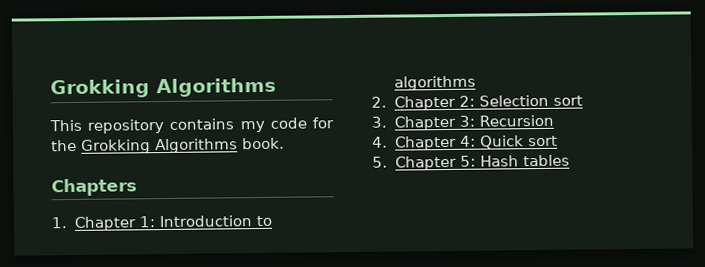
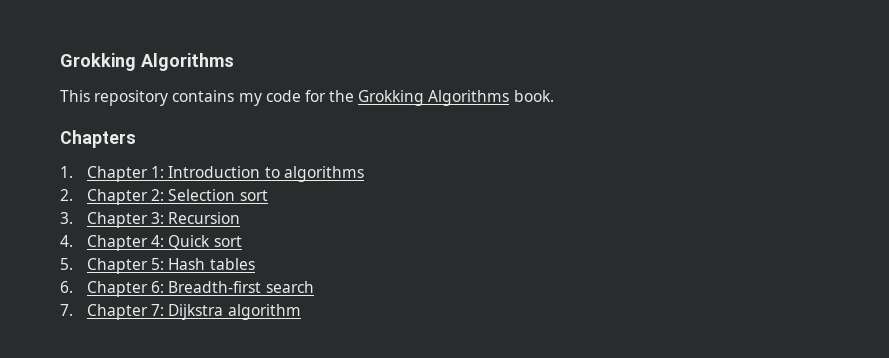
(571, 160) none -> [60,281,314,297] [60,304,301,320] // 6. Chapter 6: Breadth-first search // 7. Chapter 7: Dijkstra algorithm

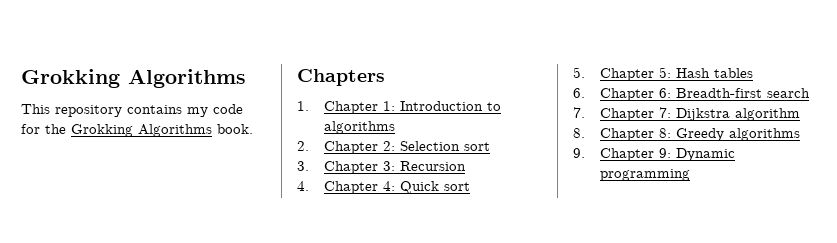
(301, 312) none -> [573,128,801,141] [573,148,736,161] [600,169,691,181] // 8. Chapter 8: Greedy algorithms // 9. Chapter 9: Dynamic programming

